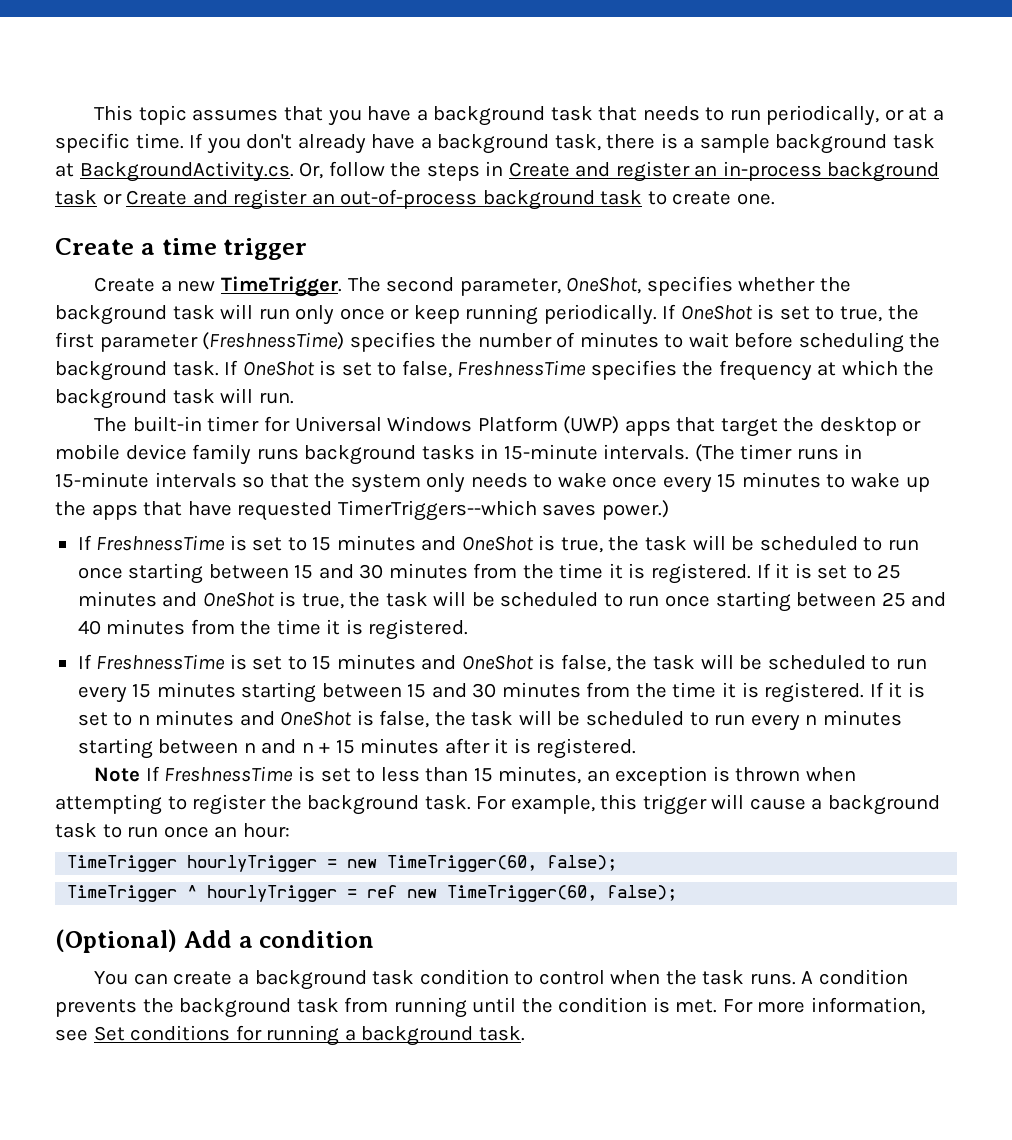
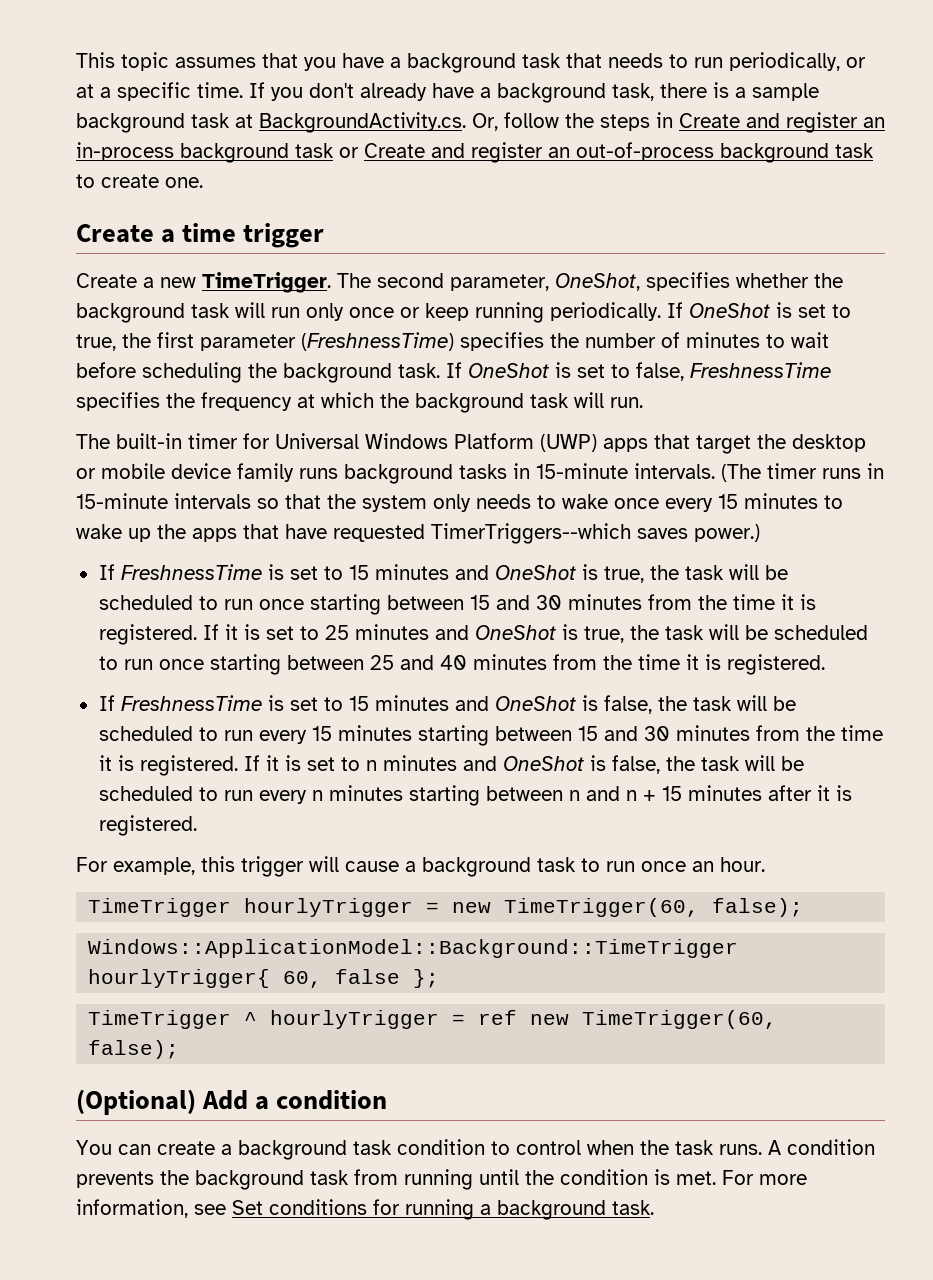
[94,766,856,786] [55,794,471,815] Note If FreshnessTime is set to less than 15 minutes, an exception is thrown when attempting to register the background task. -> (197, 825) none
[242,823,290,838] hour: -> [720,857,765,872] hour.
(618, 863) none -> [88,939,739,958] [88,969,440,988] // Windows::ApplicationModel::Background::TimeTrigger hourlyTrigger{ 60, false };

